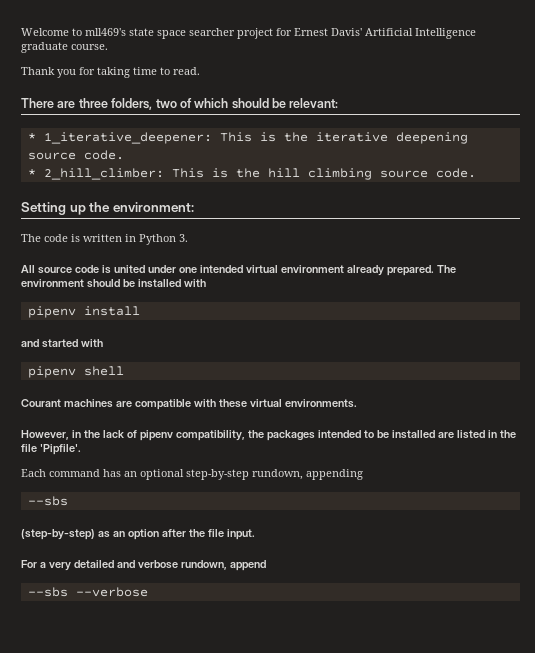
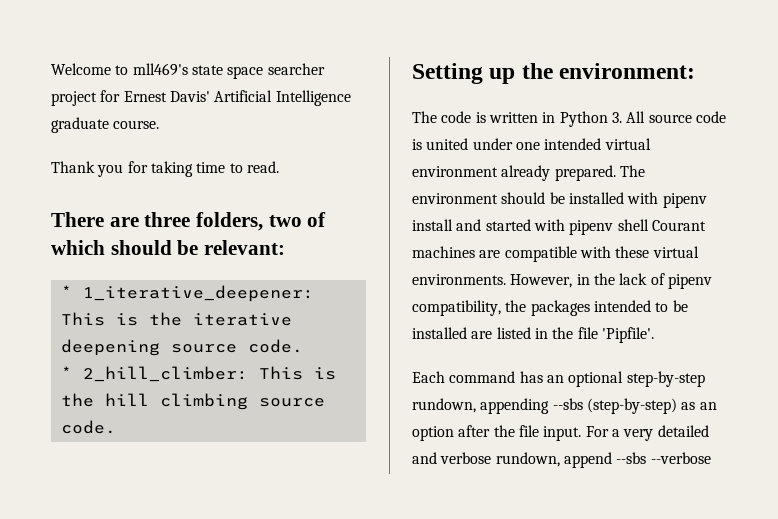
(188, 238) // -> (622, 117) none
(206, 283) // -> (659, 198) none
(140, 311) // -> (453, 225) none
(103, 343) // -> (565, 225) none
(124, 371) // -> (649, 225) none
(357, 403) // -> (506, 279) none
[27,496,68,506] // --sbs // -> [552,398,583,410] --sbs
(255, 534) // -> (582, 433) none
(266, 565) // -> (612, 460) none

